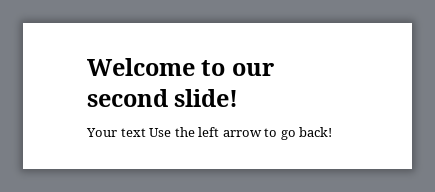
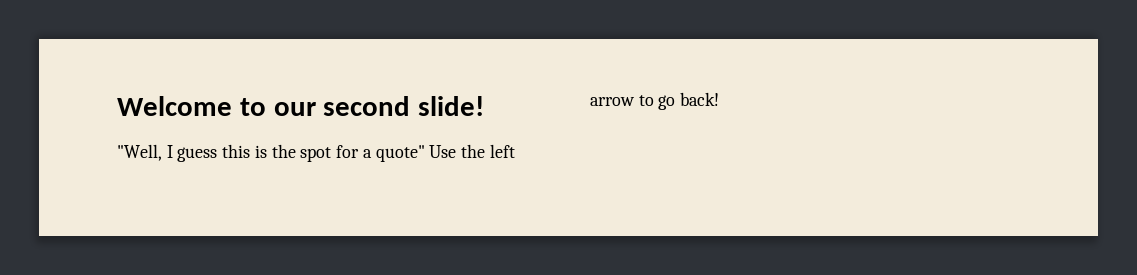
[86,128,146,137] Your text -> [117,144,425,162] "Well, I guess this is the spot for a quote"

